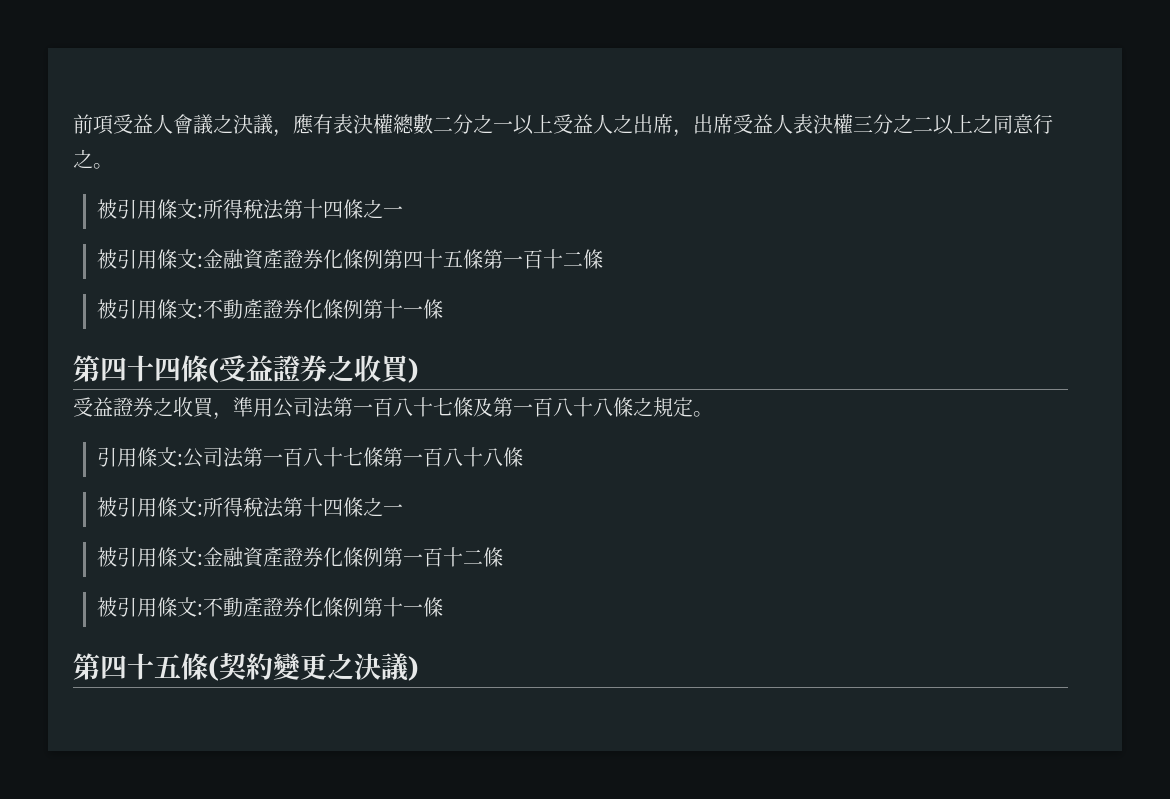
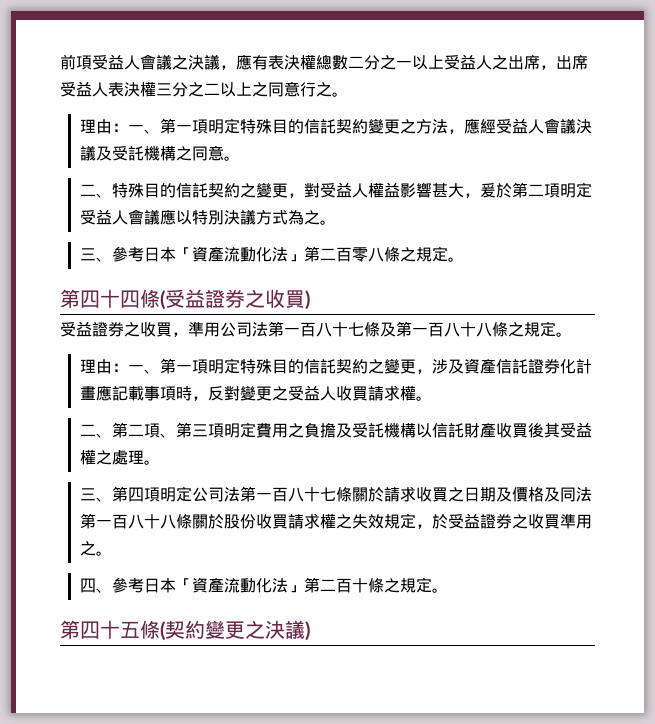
[96,199,403,220] [96,249,603,270] [96,299,443,319] 被引用條文:所得稅法第十四條之一 // 被引用條文:金融資產證券化條例第四十五條第一百十二條 // 被引用條文:不動產證券化條例第十一條 -> [79,118,592,134] [79,145,240,161] [79,182,592,198] [79,209,336,225] [79,246,464,262] 理由：一、第一項明定特殊目的信託契約變更之方法，應經受益人會議決議及受託機構之同意。 // 二、特殊目的信託契約之變更，對受益人權益影響甚大，爰於第二項明定受益人會議應以特別決議方式為之。 // 三、參考日本「資產流動化法」第二百零八條之規定。
[96,447,523,468] [96,497,403,518] [96,547,503,568] [96,597,443,617] 引用條文:公司法第一百八十七條第一百八十八條 // 被引用條文:所得稅法第十四條之一 // 被引用條文:金融資產證券化條例第一百十二條 // 被引用條文:不動產證券化條例第十一條 -> [79,358,592,374] [79,385,432,401] [79,422,592,438] [79,450,160,465] [79,486,592,502] [79,513,592,529] [79,541,112,556] [79,577,448,593] 理由：一、第一項明定特殊目的信託契約之變更，涉及資產信託證券化計畫應記載事項時，反對變更之受益人收買請求權。 // 二、第二項、第三項明定費用之負擔及受託機構以信託財產收買後其受益權之處理。 // 三、第四項明定公司法第一百八十七條關於請求收買之日期及價格及同法第一百八十八條關於股份收買請求權之失效規定，於受益證券之收買準用之。 // 四、參考日本「資產流動化法」第二百十條之規定。

